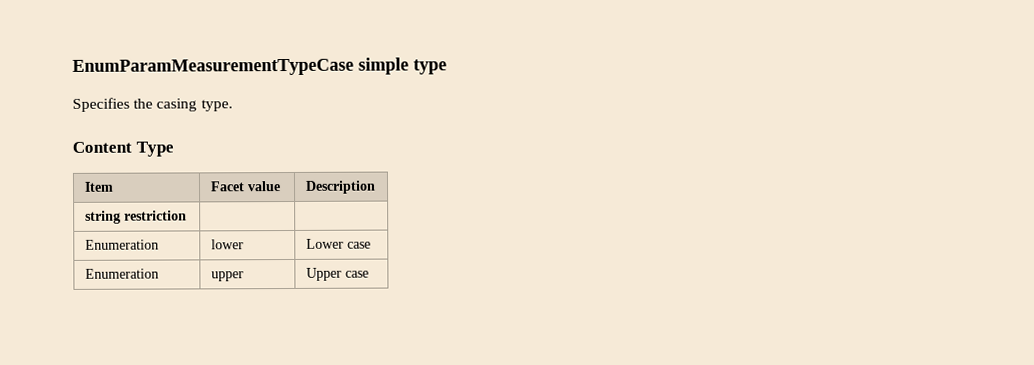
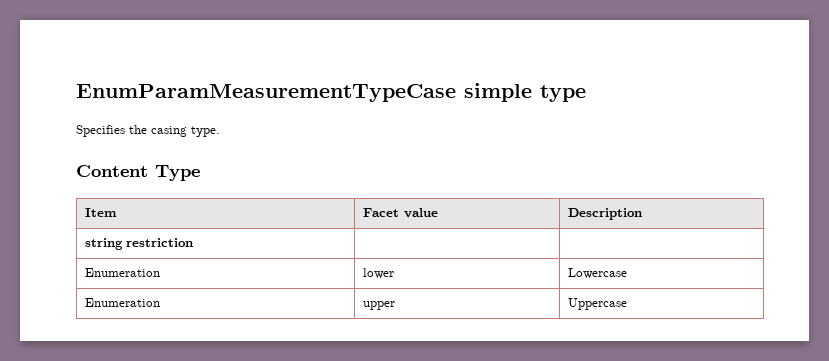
[305,238,371,249] Lower case -> [568,268,628,279] Lowercase
[305,267,369,281] Upper case -> [568,298,628,310] Uppercase

